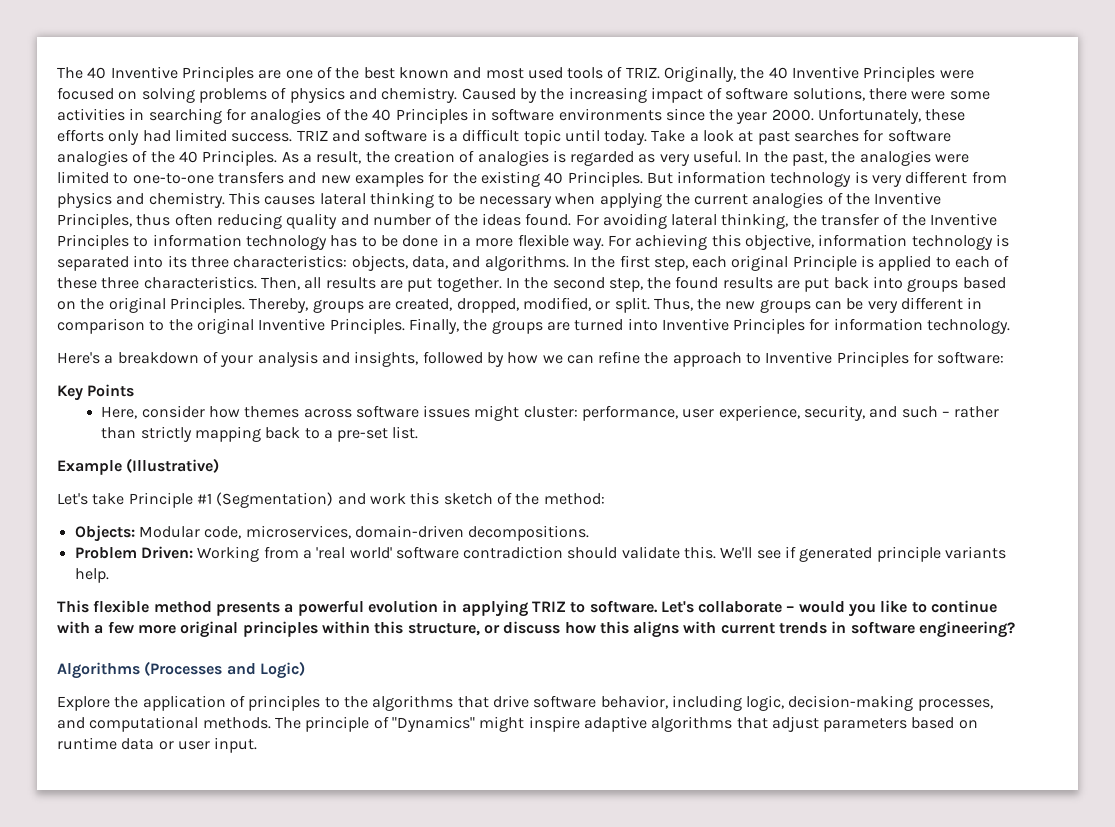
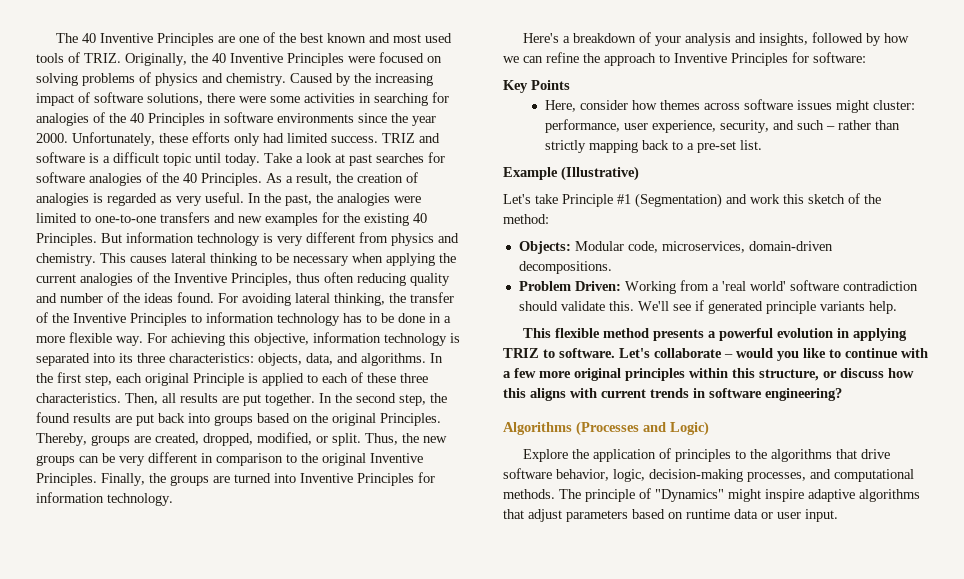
[671,695,742,711] including -> (609, 475) none

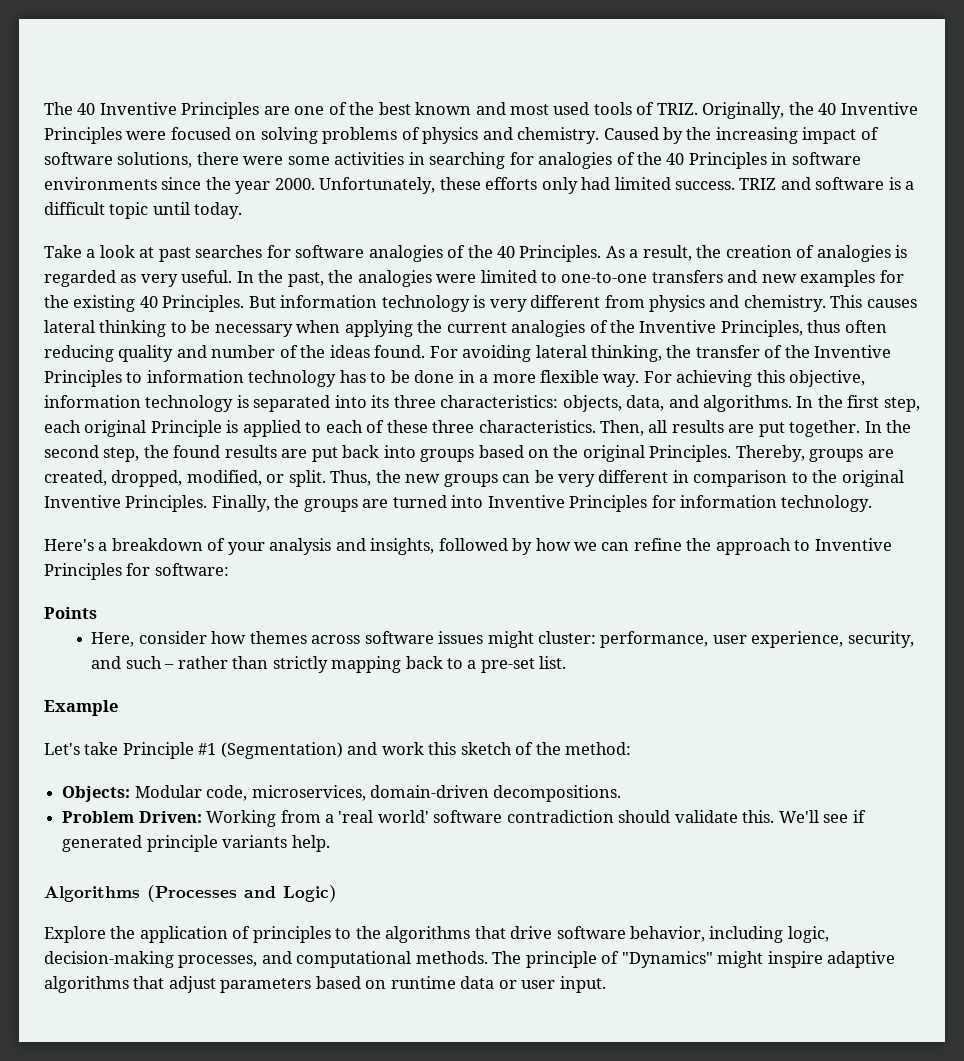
(260, 159) none -> (243, 210) //
[503,80,528,93] Key -> (229, 569) none
[561,166,639,181] (Illustrative) -> (118, 708) none
[523,328,908,341] [503,348,928,361] [503,368,914,381] [503,388,842,401] // This flexible method presents a powerful evolution in applying TRIZ to software. Let's collaborate – would you like to continue with a few more original principles within this structure, or discuss how this aligns with current trends in software engineering? -> (330, 843) none
(609, 475) none -> [709,926,784,943] including

